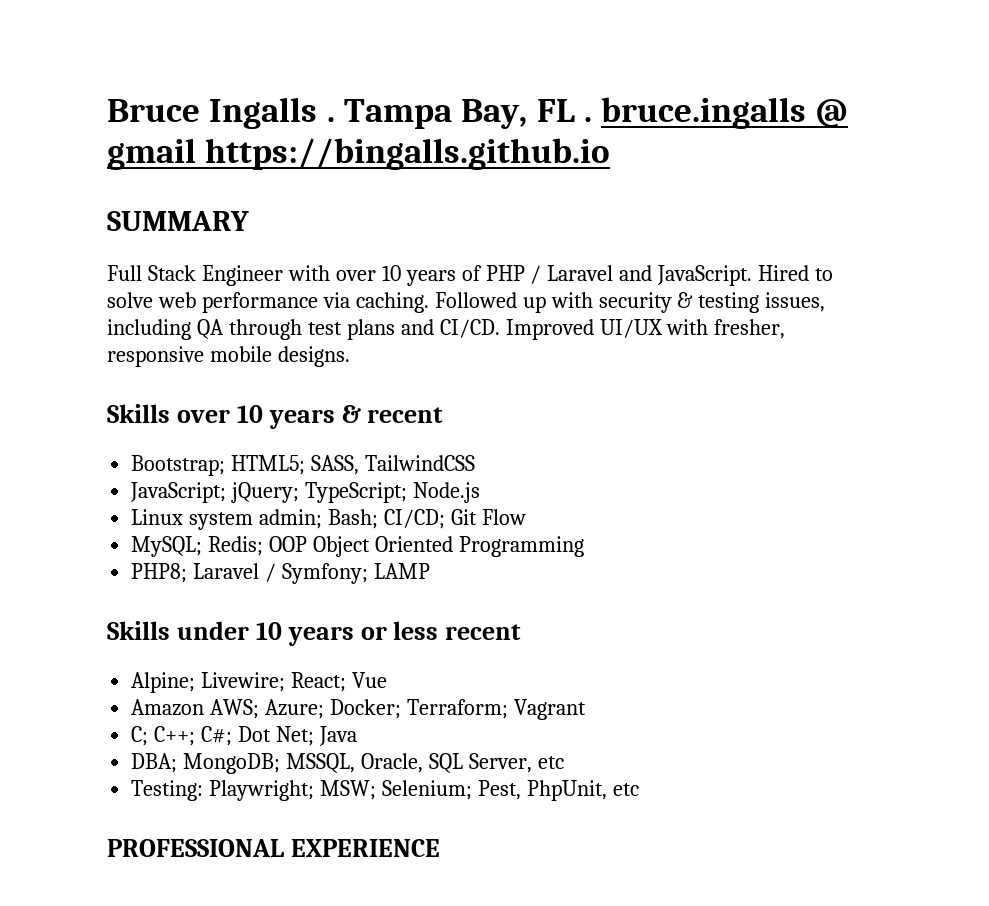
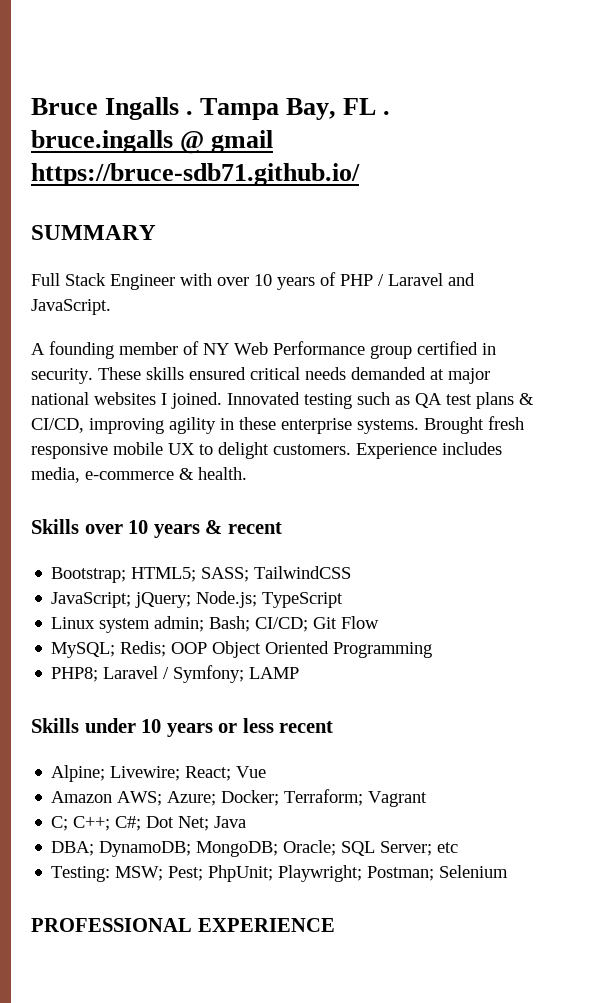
[205,138,611,170] https://bingalls.github.io -> [31,163,360,186] https://bruce-sdb71.github.io/
[758,265,834,281] [107,292,826,313] [107,319,786,340] [107,346,350,367] Hired to solve web performance via caching. Followed up with security & testing issues, including QA through test plans and CI/CD. Improved UI/UX with fresher, responsive mobile designs. -> [31,341,496,359] [31,367,490,384] [31,392,534,409] [31,416,524,434] [31,442,502,459] [31,467,247,483] // A founding member of NY Web Performance group certified in security. These skills ensured critical needs demanded at major national websites I joined. Innovated testing such as QA test plans & CI/CD, improving agility in these enterprise systems. Brought fresh responsive mobile UX to delight customers. Experience includes media, e-commerce & health.
[311,455,360,475] SASS, -> [201,567,250,582] SASS;
[305,482,481,503] TypeScript; Node.js -> [196,591,344,608] Node.js; TypeScript
[183,753,564,774] [131,780,639,801] MongoDB; MSSQL, Oracle, SQL Server, etc // Testing: Playwright; MSW; Selenium; Pest, PhpUnit, etc -> [99,840,459,857] [51,865,509,882] DynamoDB; MongoDB; Oracle; SQL Server; etc // Testing: MSW; Pest; PhpUnit; Playwright; Postman; Selenium

